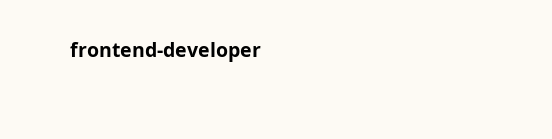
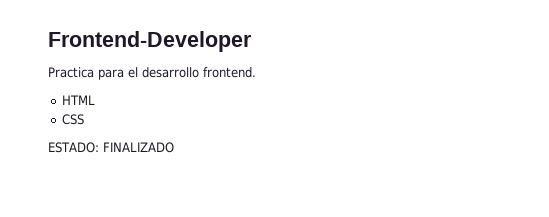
[70,42,261,62] frontend-developer -> [48,31,252,52] [48,67,256,80] [62,95,96,105] [62,114,85,125] [48,142,174,153] Frontend-Developer // Practica para el desarrollo frontend. // HTML // CSS // ESTADO: FINALIZADO

